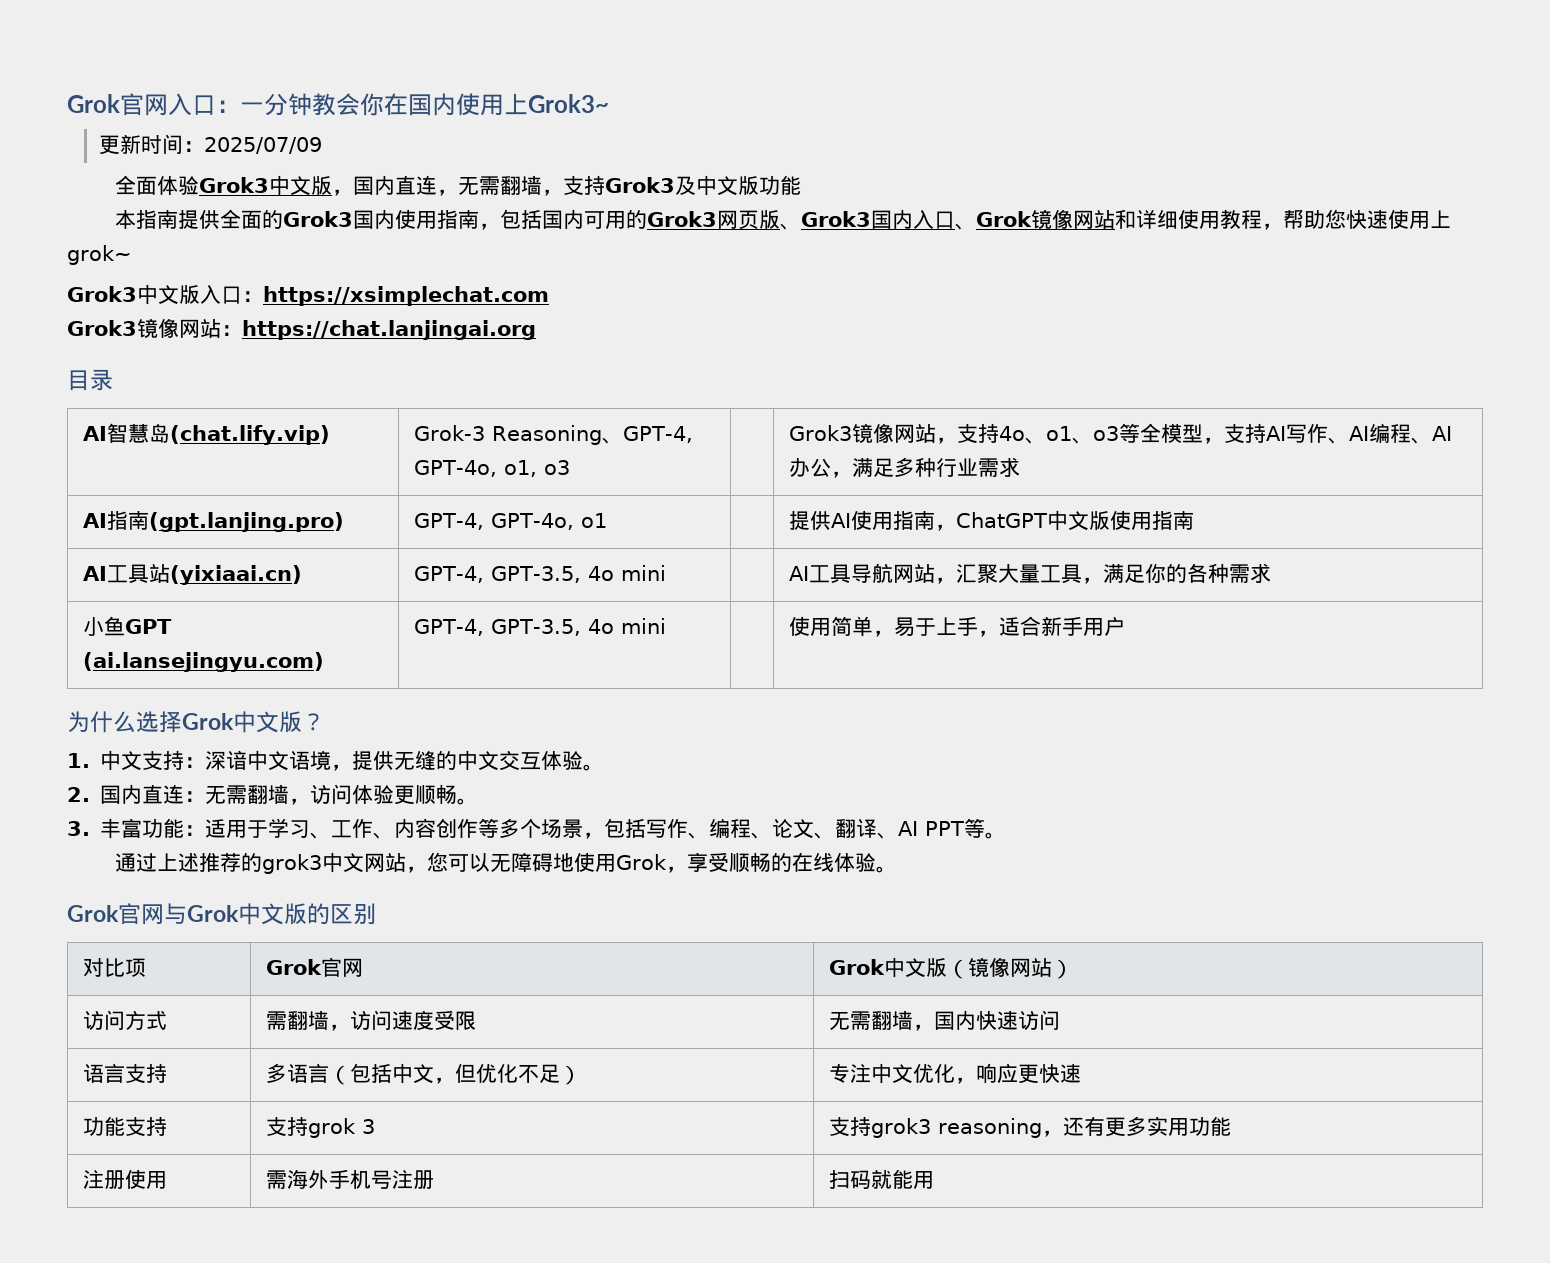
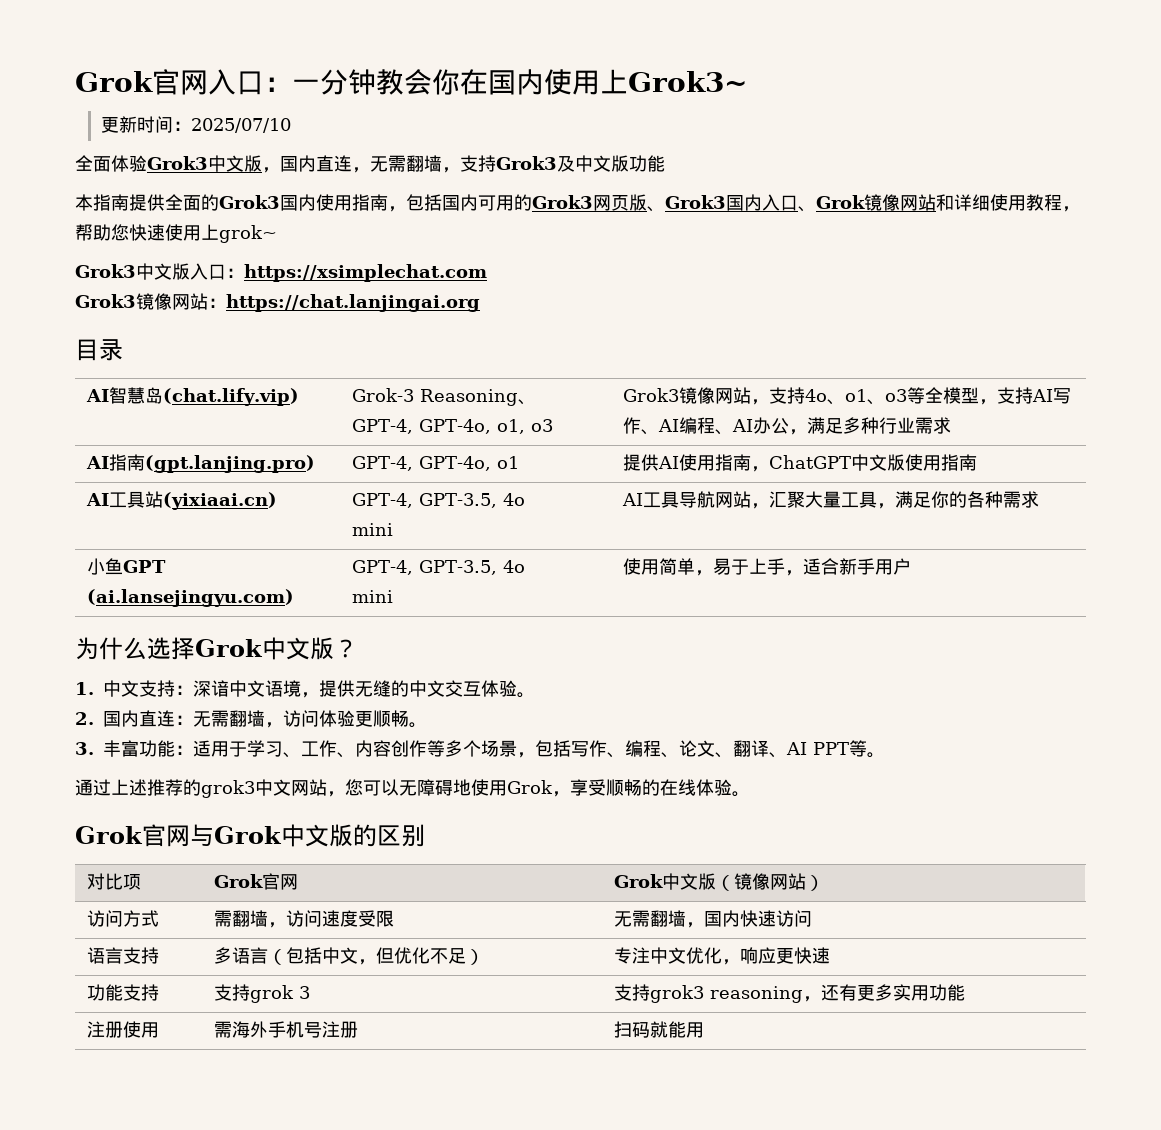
[203,137,322,154] 2025/07/09 -> [190,118,291,133] 2025/07/10

